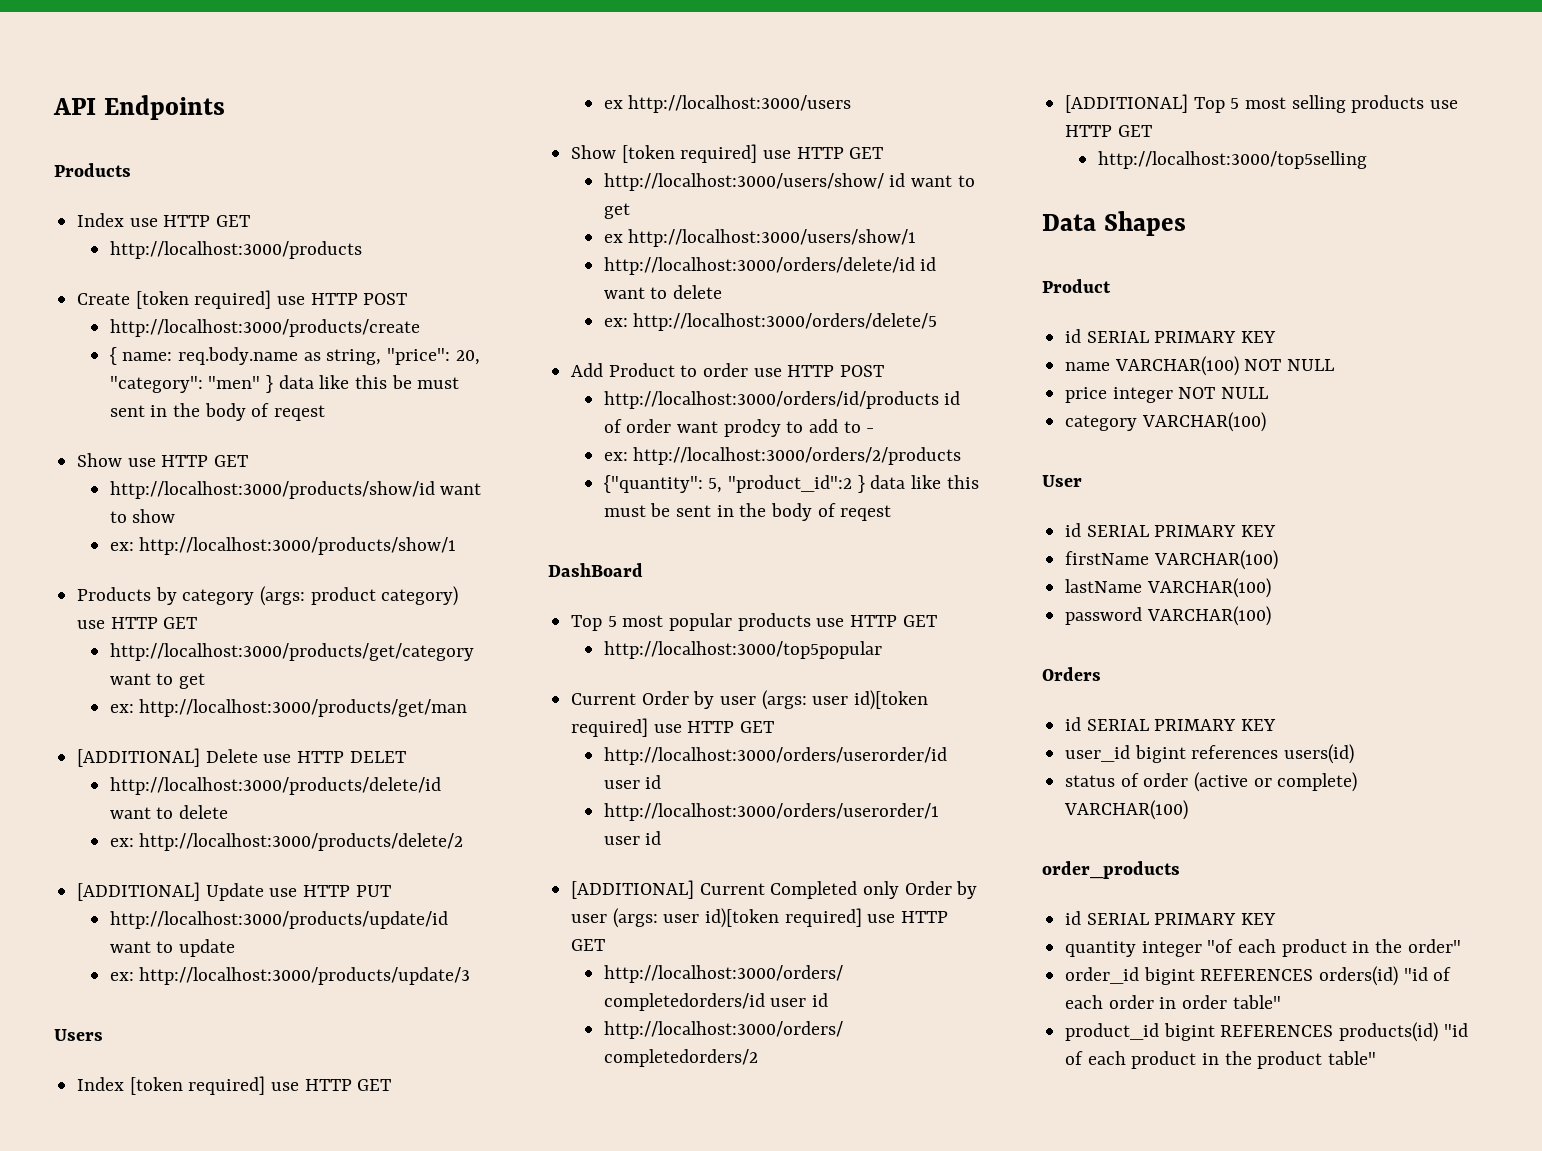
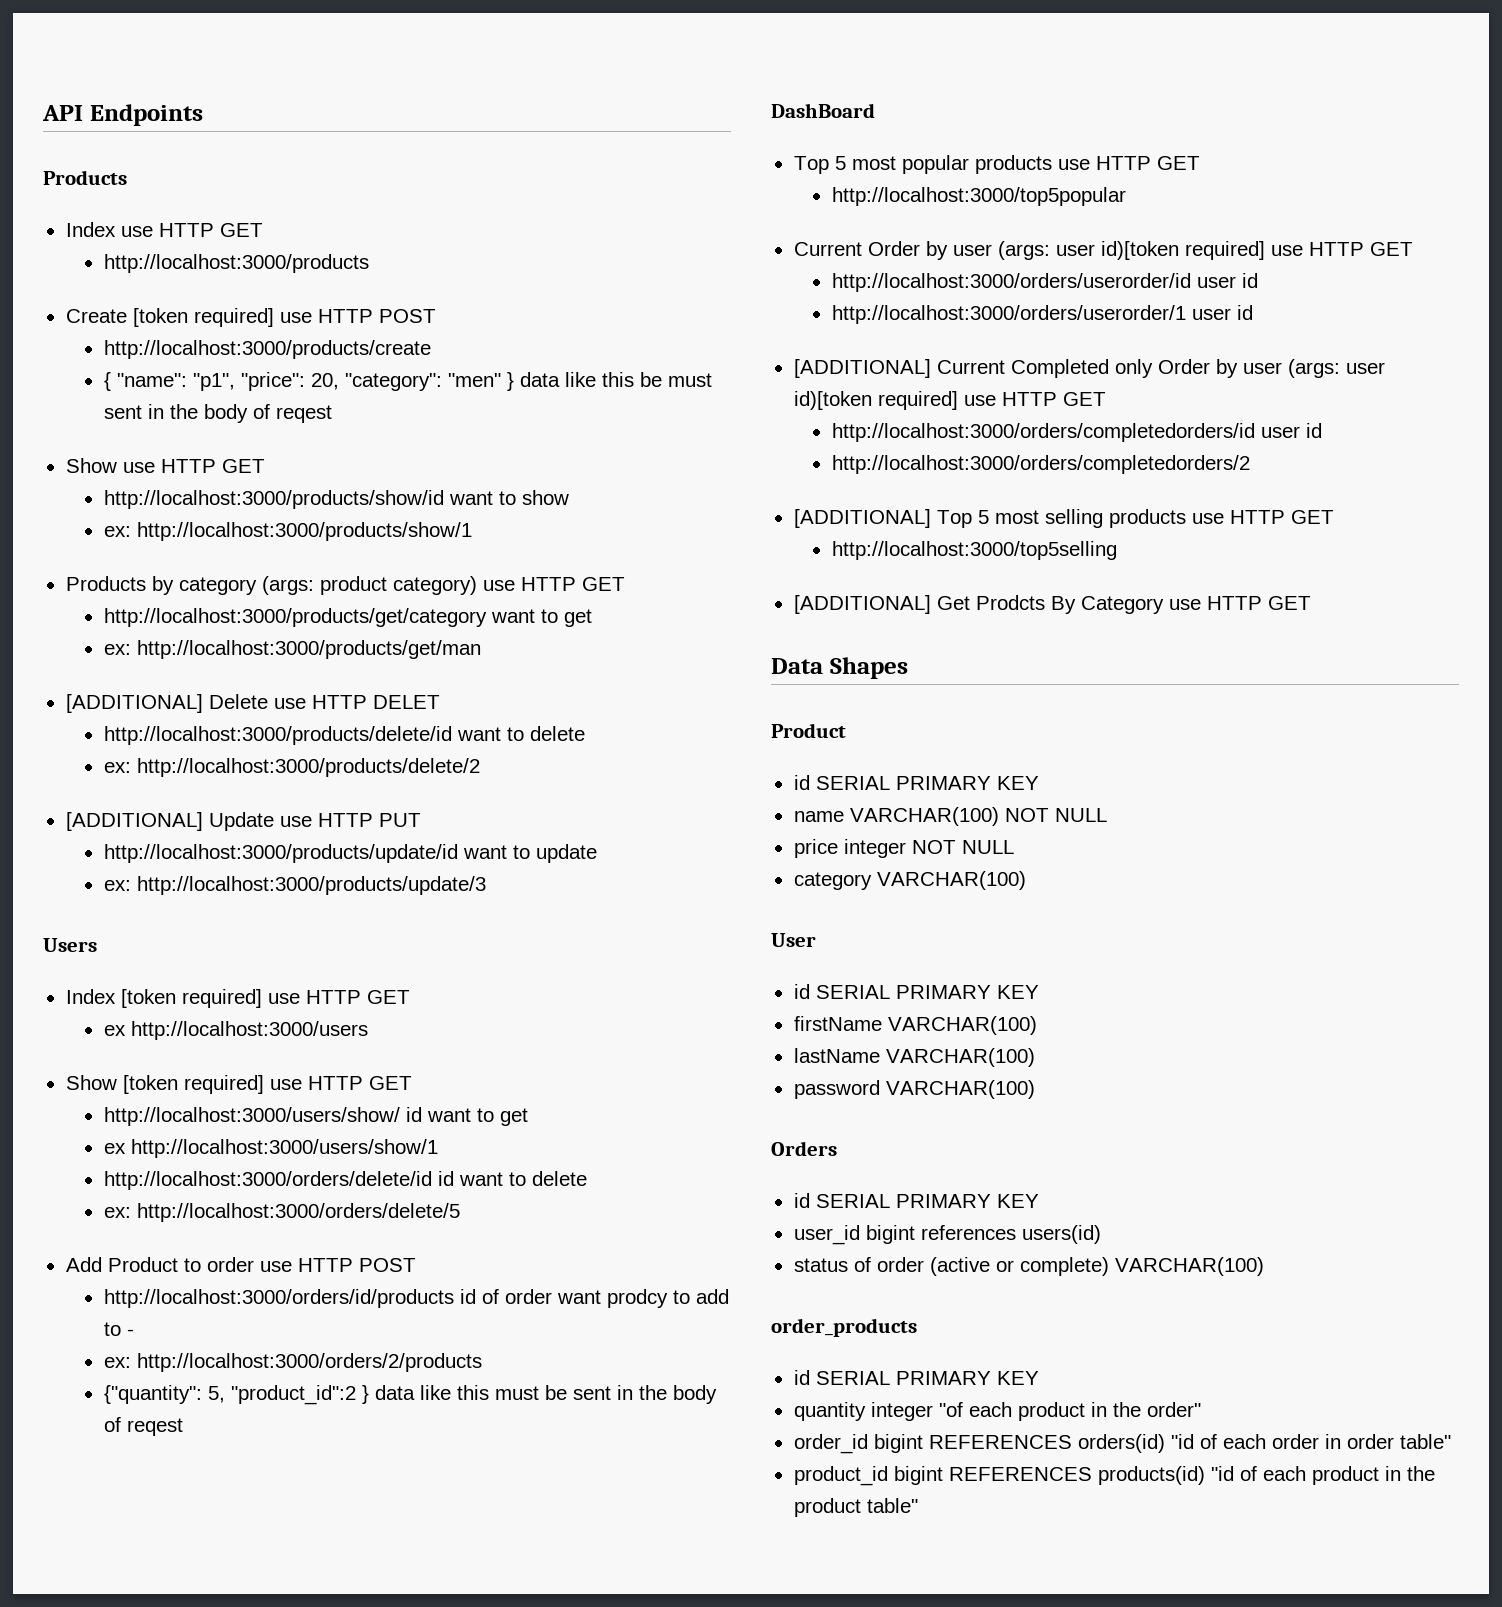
[122,347,382,365] name: req.body.name as string, -> [116,373,235,391] "name": "p1",
(1367, 160) none -> [793,595,1311,614] // [ADDITIONAL] Get Prodcts By Category use HTTP GET

